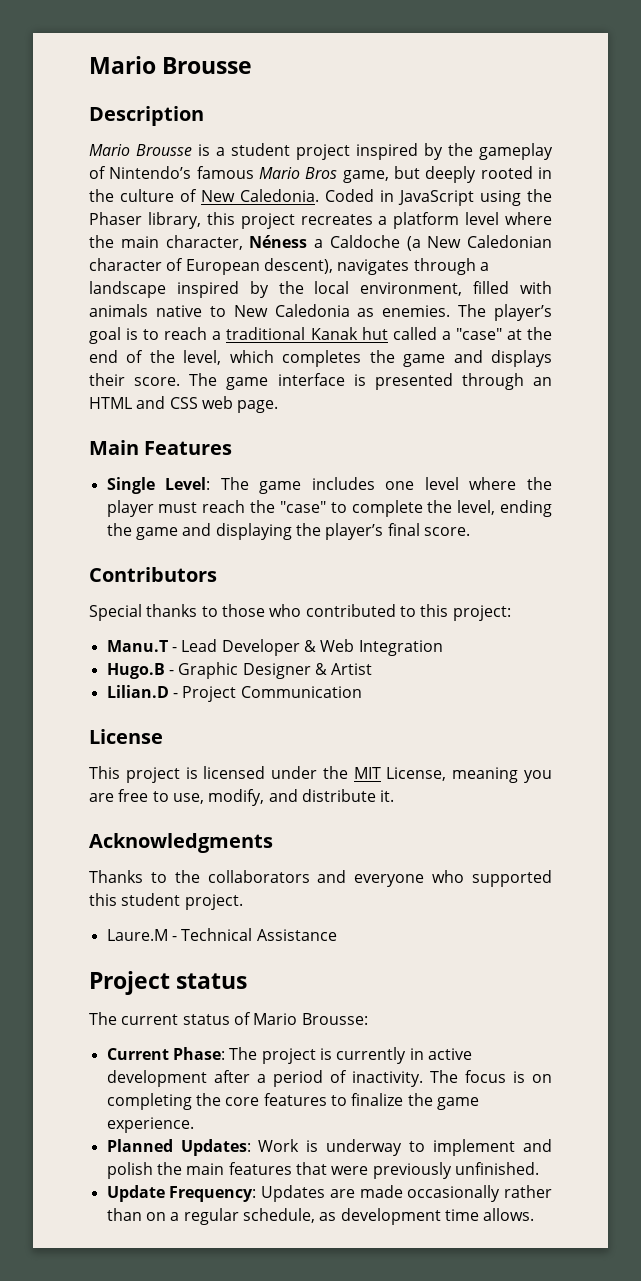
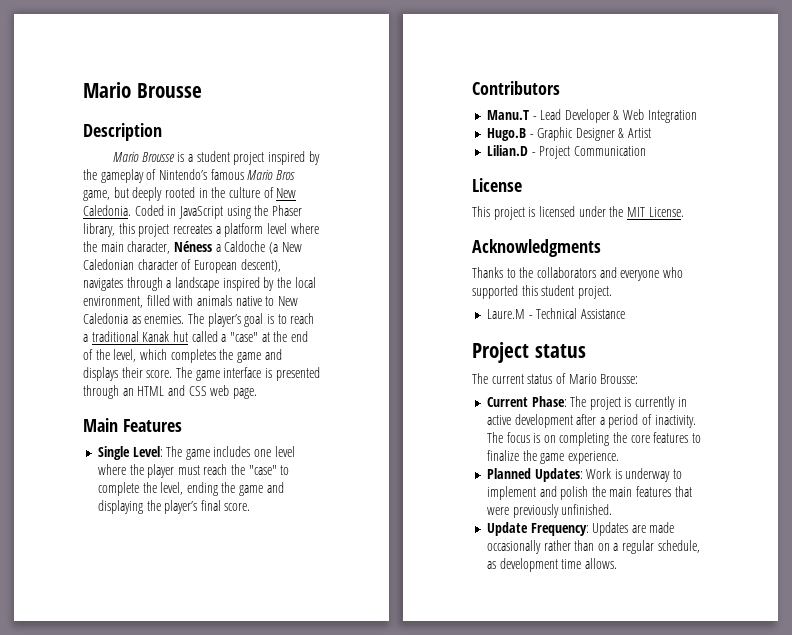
[89,604,511,621] // Special thanks to those who contributed to this project: -> (560, 88) none
[386,767,552,783] [89,789,395,806] License, meaning you are free to use, modify, and distribute it. -> [648,207,684,217] License.

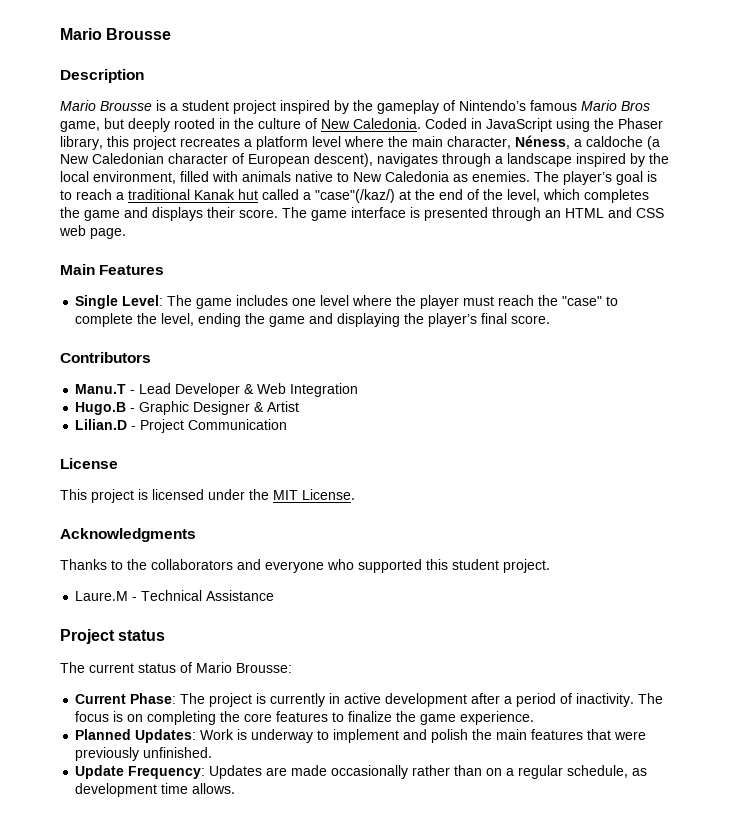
[173,241,266,252] Néness a Caldoche -> [515,135,643,149] Néness, a caldoche
[229,332,258,342] "case" -> [315,189,395,203] "case"(/kaz/)

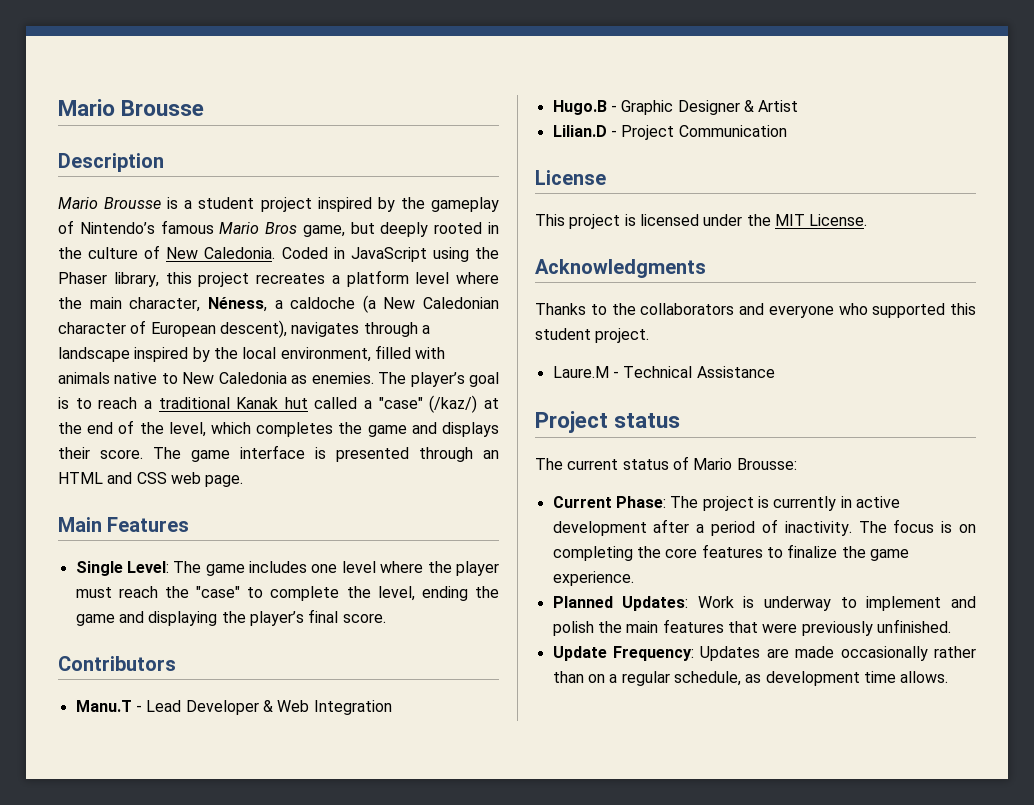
[315,189,395,203] "case"(/kaz/) -> [378,395,478,413] "case" (/kaz/)

